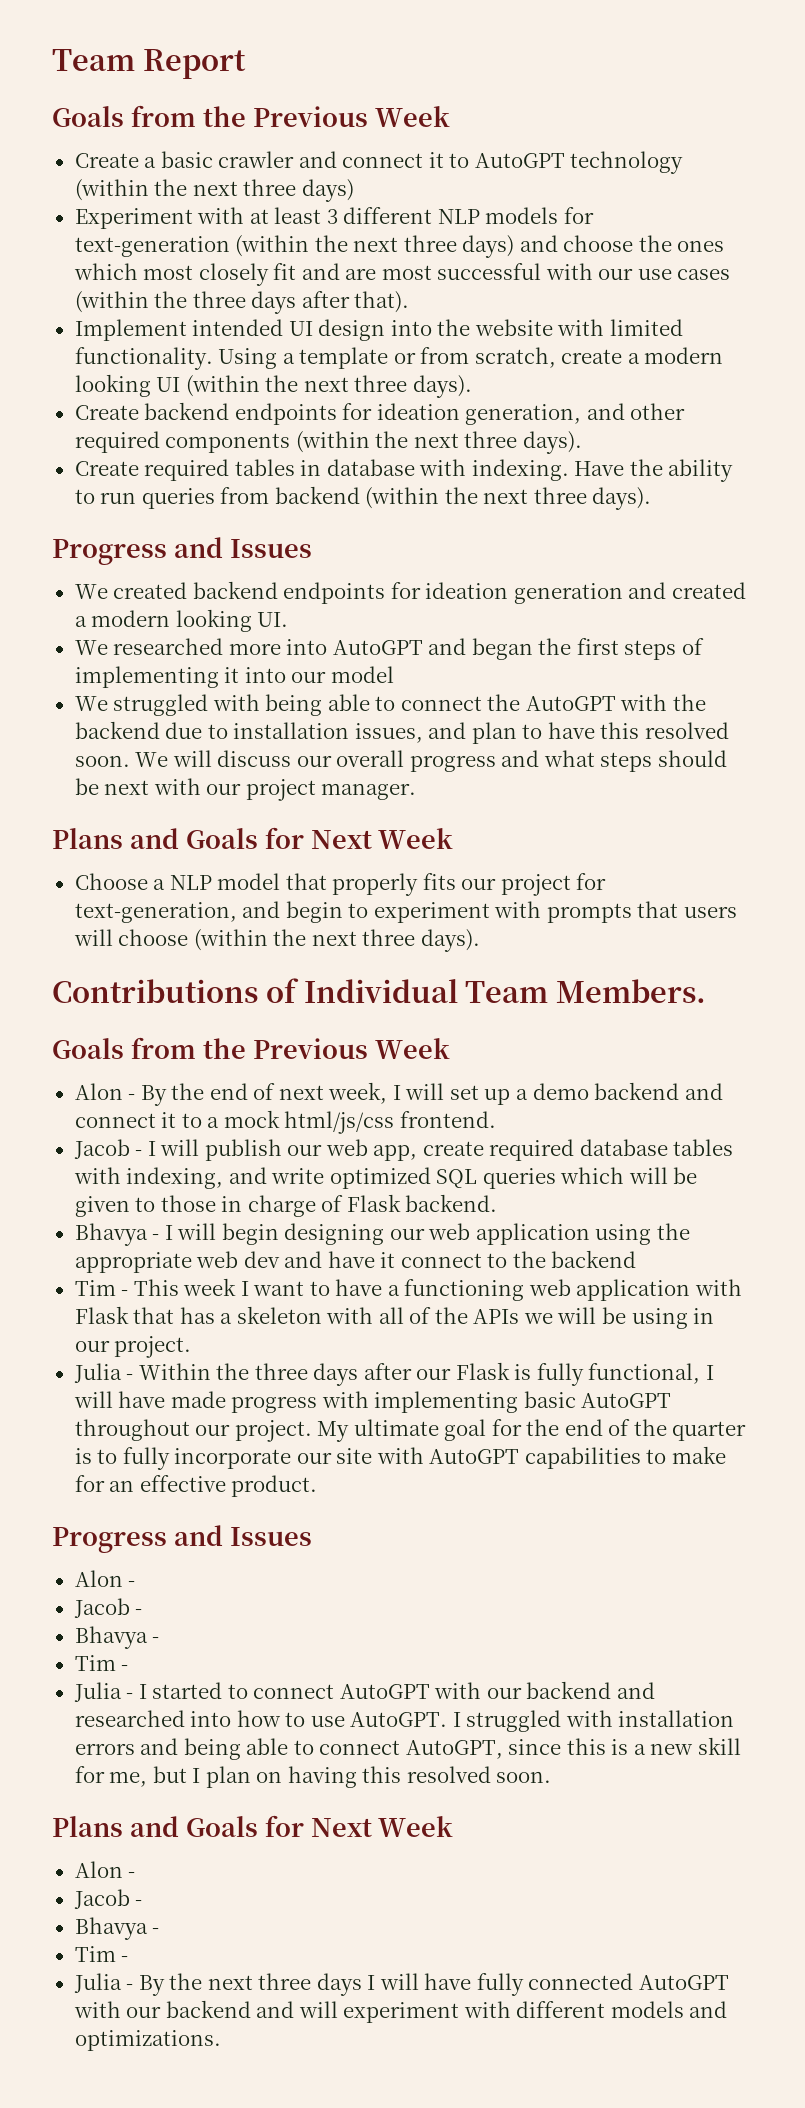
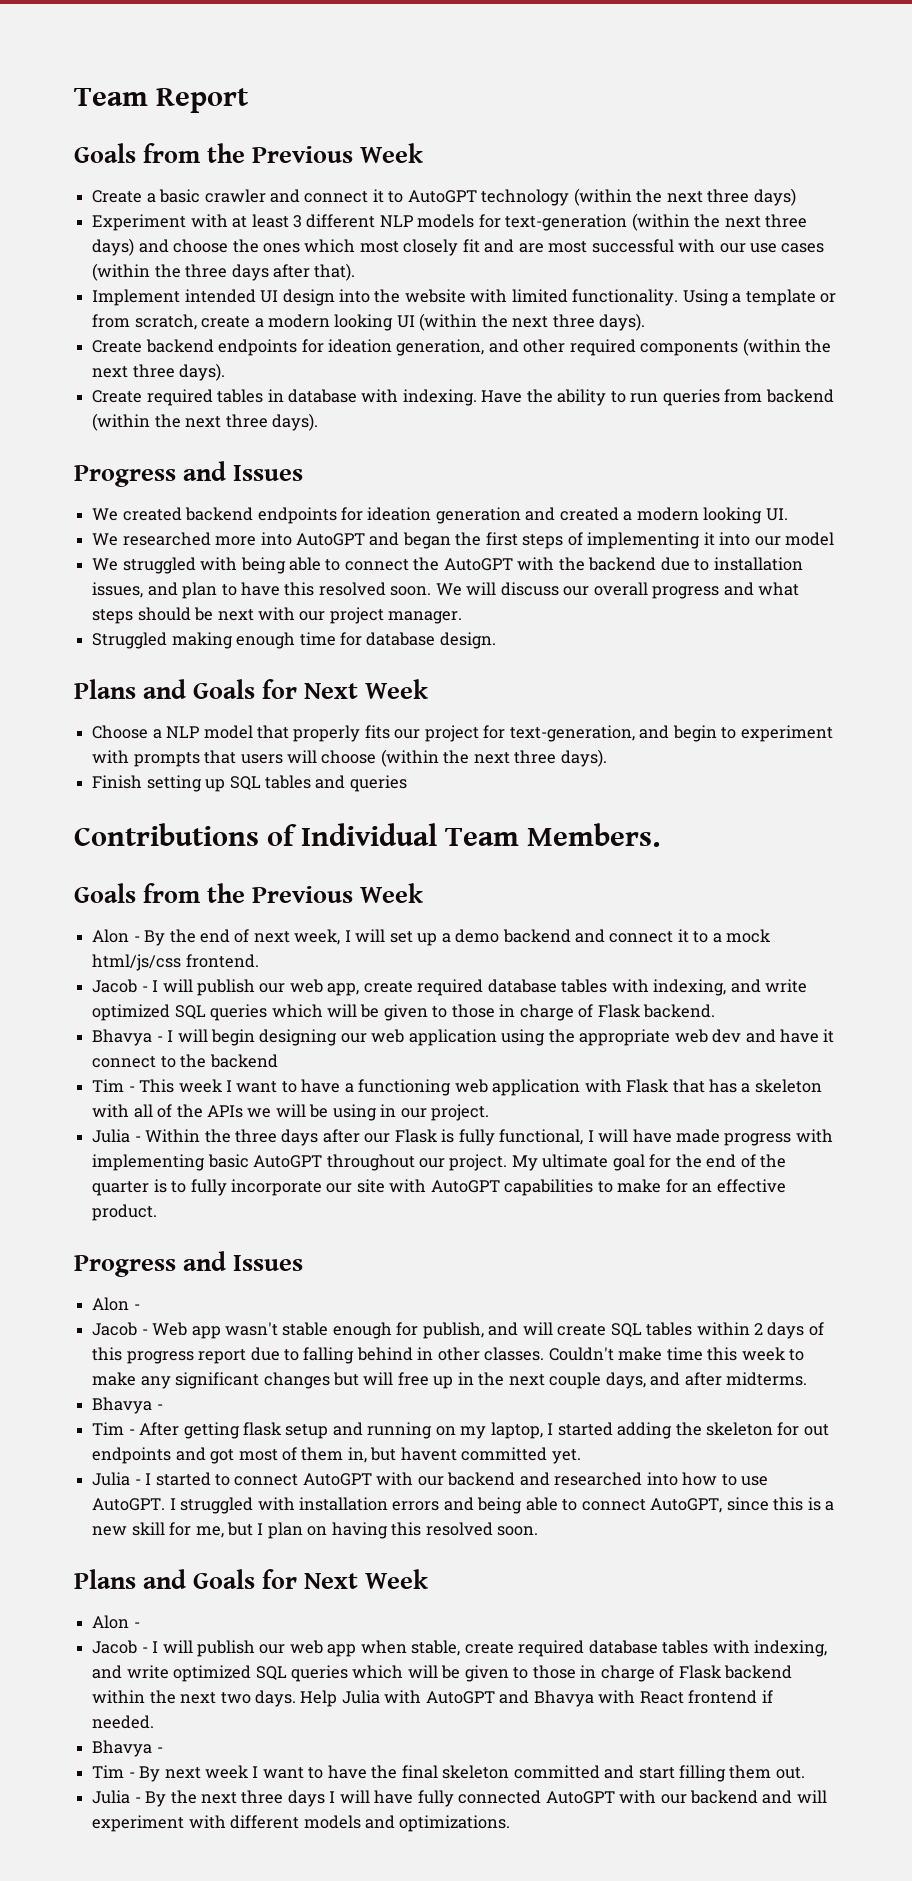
(417, 791) none -> [92,632,496,649] // Struggled making enough time for database design.
(480, 940) none -> [92,775,407,792] // Finish setting up SQL tables and queries
[74,1626,160,1649] [74,1655,129,1671] // Bhavya - // Tim - -> [152,1322,824,1339] [92,1347,804,1364] [92,1372,807,1389] [92,1397,163,1414] [92,1422,829,1439] [92,1447,581,1464] Web app wasn't stable enough for publish, and will create SQL tables within 2 days of this progress report due to falling behind in other classes. Couldn't make time this week to make any significant changes but will free up in the next couple days, and after midterms. // Bhavya - // Tim - After getting flask setup and running on my laptop, I started adding the skeleton for out endpoints and got most of them in, but havent committed yet.
[74,1917,160,1940] [74,1946,129,1962] // Bhavya - // Tim - -> [152,1640,827,1657] [92,1665,792,1682] [92,1690,773,1707] [92,1715,155,1729] [92,1740,163,1757] [92,1765,805,1782] I will publish our web app when stable, create required database tables with indexing, and write optimized SQL queries which will be given to those in charge of Flask backend within the next two days. Help Julia with AutoGPT and Bhavya with React frontend if needed. // Bhavya - // Tim - By next week I want to have the final skeleton committed and start filling them out.

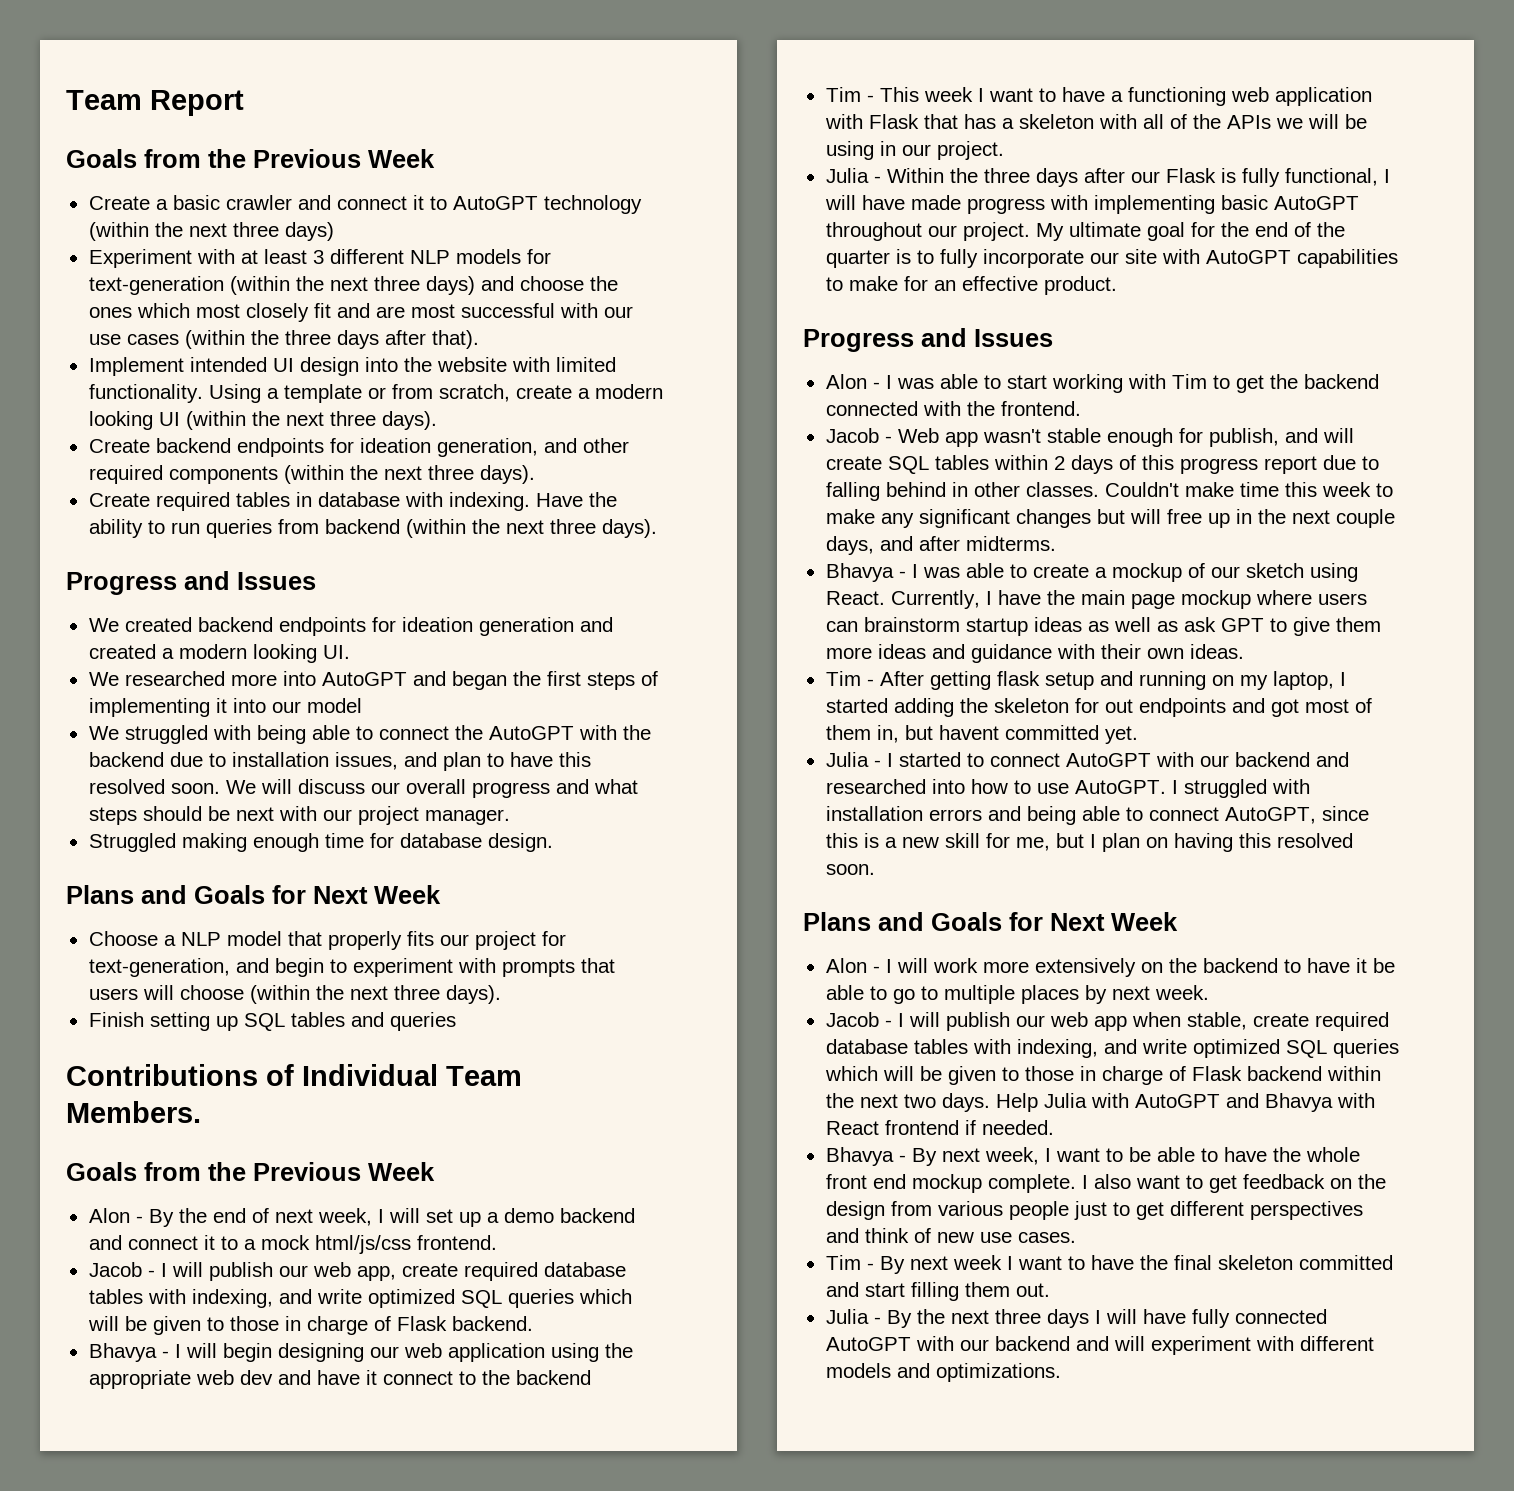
(140, 1307) none -> [885,374,1379,393] [825,401,1081,416] I was able to start working with Tim to get the backend connected with the frontend.
(163, 1407) none -> [911,563,1358,582] [825,590,1367,609] [825,617,1381,636] [825,644,1244,663] I was able to create a mockup of our sketch using React. Currently, I have the main page mockup where users can brainstorm startup ideas as well as ask GPT to give them more ideas and guidance with their own ideas.
(140, 1625) none -> [885,958,1395,977] [825,985,1209,1004] I will work more extensively on the backend to have it be able to go to multiple places by next week.
(163, 1750) none -> [911,1147,1360,1166] [825,1174,1386,1193] [825,1201,1363,1220] [825,1228,1076,1243] By next week, I want to be able to have the whole front end mockup complete. I also want to get feedback on the design from various people just to get different perspectives and think of new use cases.

